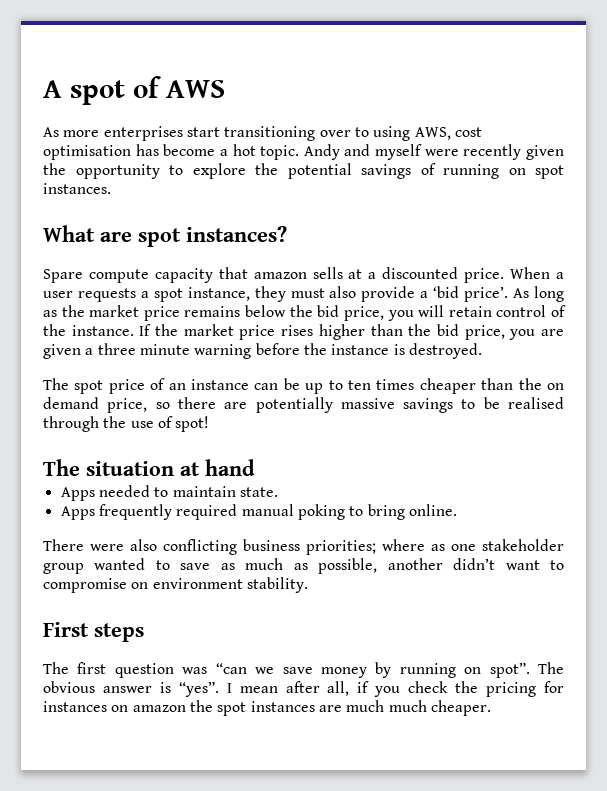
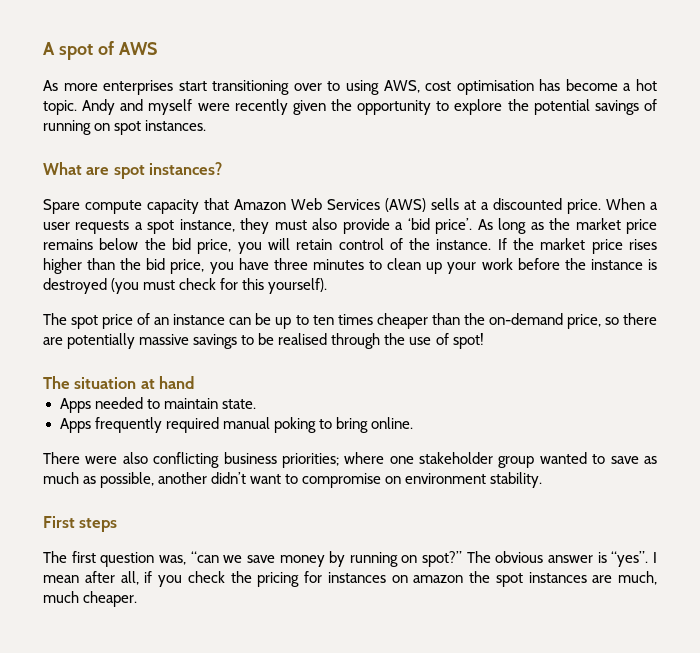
[253,272,307,279] amazon -> [234,198,426,212] Amazon Web Services (AWS)
[541,329,564,336] [43,343,482,359] are given a three minute warning before the instance is destroyed. -> [238,258,658,274] [43,278,328,294] have three minutes to clean up your work before the instance is destroyed (you must check for this yourself).
[546,383,564,390] [43,397,99,409] on demand -> [488,313,563,325] on-demand
[431,544,445,551] as -> (385, 458) none
[182,667,208,674] was -> [158,555,186,565] was,
[489,662,530,678] spot”. -> [422,551,463,567] spot?”
[346,700,385,712] much -> [618,571,657,585] much,

